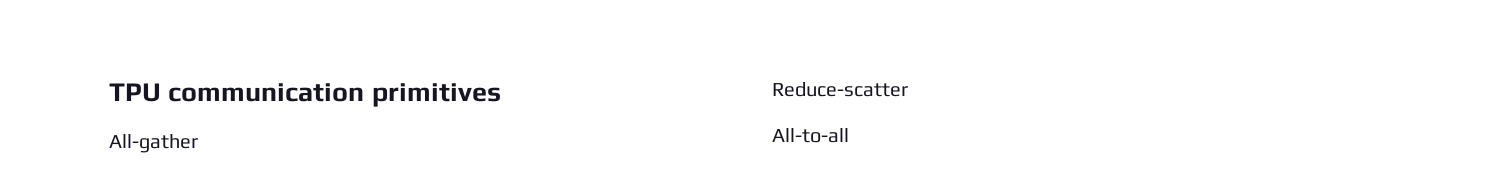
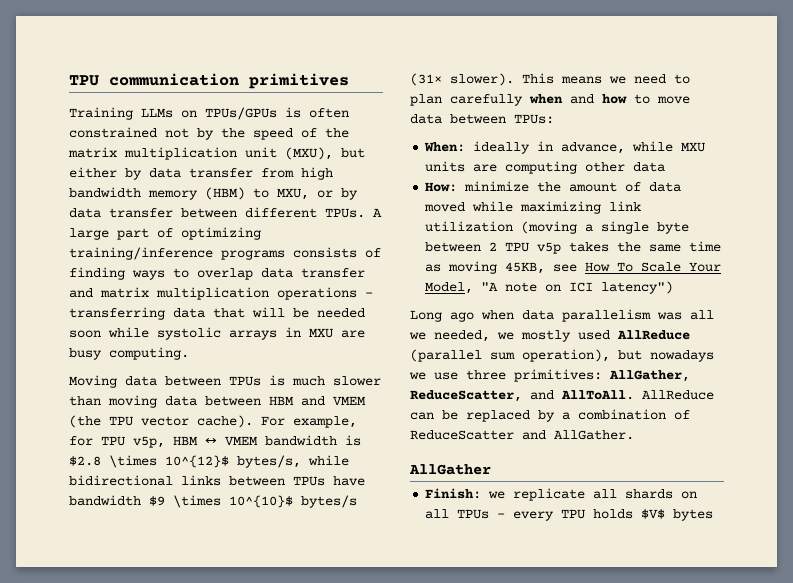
[109,134,198,153] [772,82,908,97] [772,128,849,143] All-gather // Reduce-scatter // All-to-all -> [69,107,349,120] [69,127,349,140] [68,147,365,160] [69,167,333,180] [69,187,358,200] [69,207,382,218] [69,227,261,240] [69,247,381,260] [69,267,365,280] [69,287,373,300] [69,307,365,320] [69,327,365,340] [69,347,189,360] [69,375,381,388] [69,395,366,408] [69,415,357,428] [69,435,361,448] [69,455,349,468] [69,475,365,486] [69,495,357,508] [410,73,690,86] [410,94,690,106] [410,114,554,124] [424,141,706,154] [425,161,666,174] [425,181,682,192] [424,201,642,214] [425,221,690,234] [425,241,722,254] [425,261,722,274] [425,281,674,294] [410,309,714,322] [409,330,690,342] [410,349,714,362] [409,369,690,382] [410,390,714,402] [410,409,690,422] [410,430,634,440] [409,464,491,475] [425,488,698,501] [425,509,714,521] Training LLMs on TPUs/GPUs is often constrained not by the speed of the matrix multiplication unit (MXU), but either by data transfer from high bandwidth memory (HBM) to MXU, or by data transfer between different TPUs. A large part of optimizing training/inference programs consists of finding ways to overlap data transfer and matrix multiplication operations - transferring data that will be needed soon while systolic arrays in MXU are busy computing. // Moving data between TPUs is much slower than moving data between HBM and VMEM (the TPU vector cache). For example, for TPU v5p, HBM ↔ VMEM bandwidth is $2.8 \times 10^{12}$ bytes/s, while bidirectional links between TPUs have bandwidth $9 \times 10^{10}$ bytes/s (31× slower). This means we need to plan carefully when and how to move data between TPUs: // When: ideally in advance, while MXU units are computing other data // How: minimize the amount of data moved while maximizing link utilization (moving a single byte between 2 TPU v5p takes the same time as moving 45KB, see How To Scale Your Model, "A note on ICI latency") // Long ago when data parallelism was all we needed, we mostly used AllReduce (parallel sum operation), but nowadays we use three primitives: AllGather, ReduceScatter, and AllToAll. AllReduce can be replaced by a combination of ReduceScatter and AllGather. // AllGather // Finish: we replicate all shards on all TPUs - every TPU holds $V$ bytes

